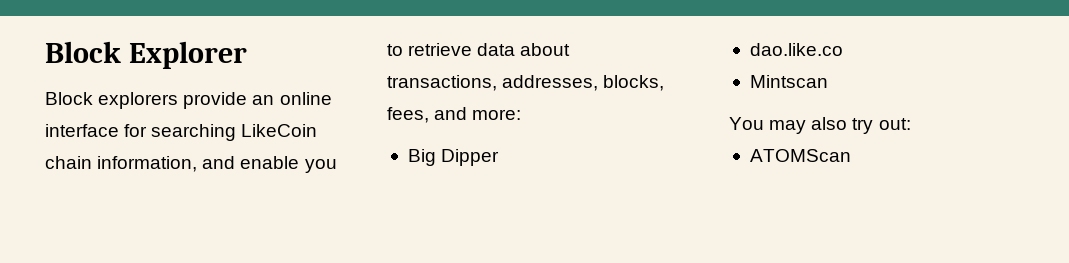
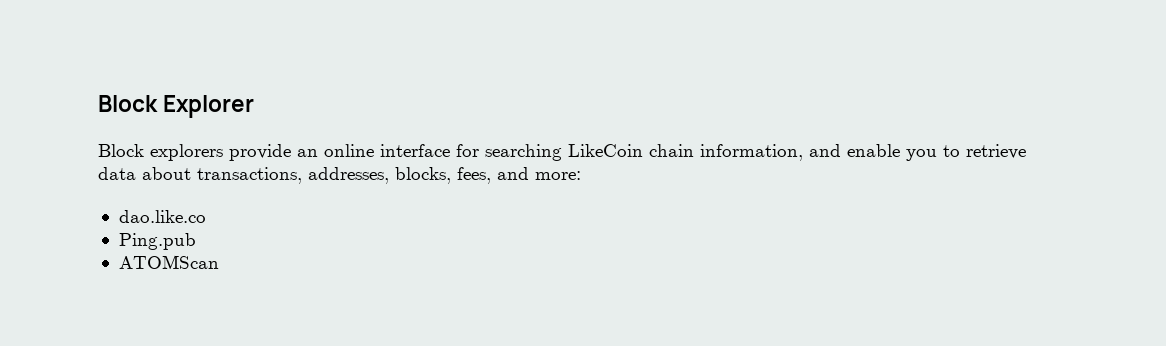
[407,149,500,166] // Big Dipper -> (581, 175) none
[749,75,828,88] [729,117,911,134] Mintscan // You may also try out: -> [118,233,196,250] Ping.pub

